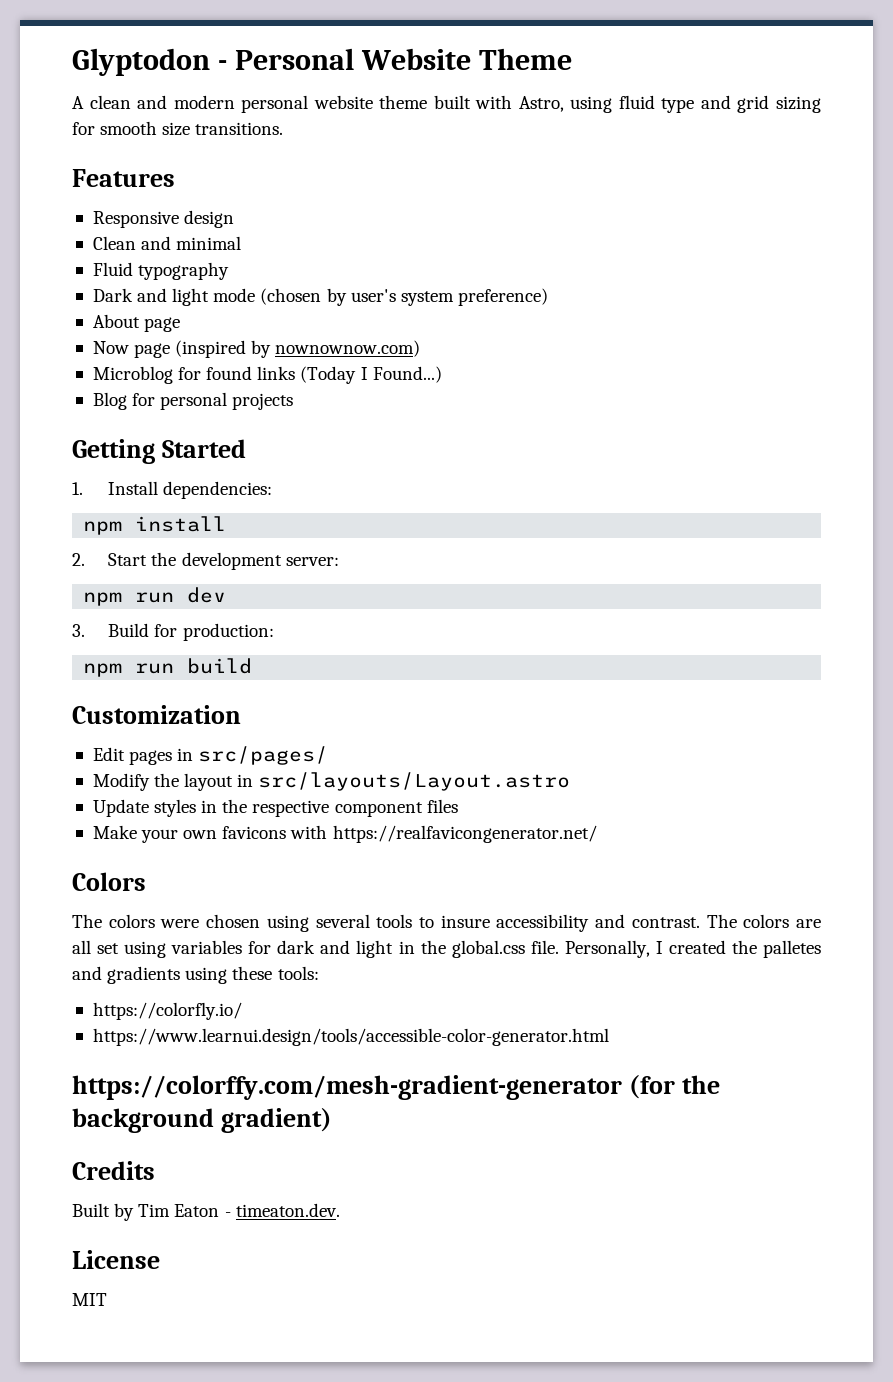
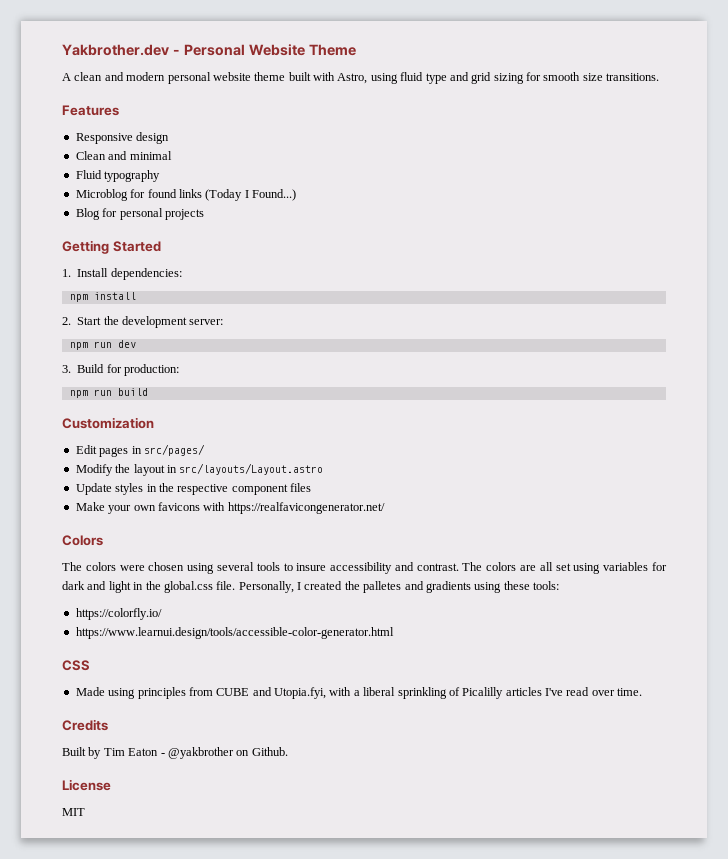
[72,48,210,76] Glyptodon -> [62,44,169,56] Yakbrother.dev
[92,288,548,306] [92,314,181,332] [92,340,421,358] // Dark and light mode (chosen by user's system preference) // About page // Now page (inspired by nownownow.com) -> (161, 176) none
[72,1075,720,1100] [72,1108,332,1133] https://colorffy.com/mesh-gradient-generator (for the background gradient) -> [62,660,90,671] [75,687,643,699] CSS // Made using principles from CUBE and Utopia.fyi, with a liberal sprinkling of Picalilly articles I've read over time.
[235,1203,340,1217] timeaton.dev. -> [167,747,288,759] @yakbrother on Github.

